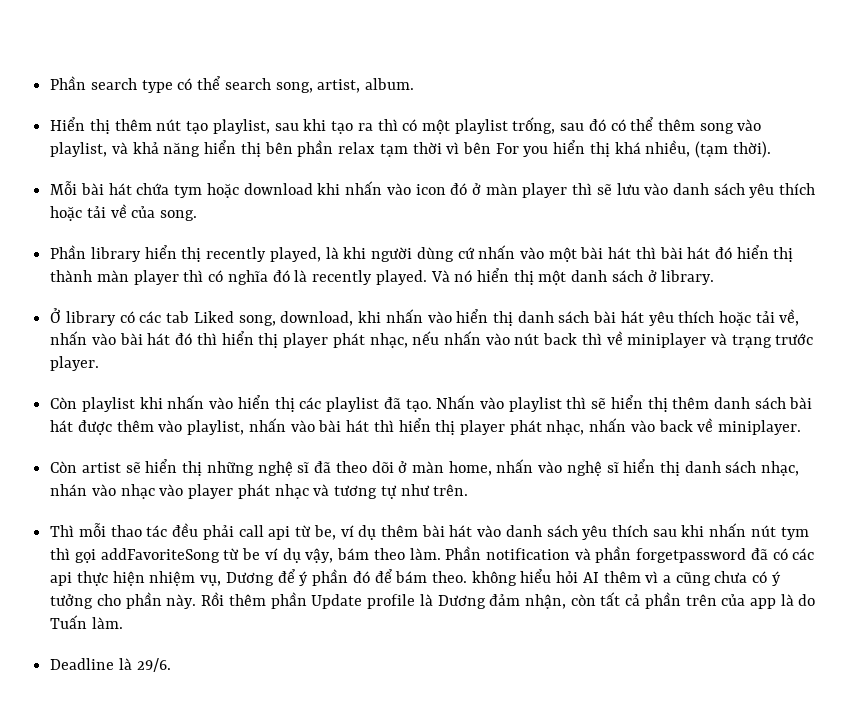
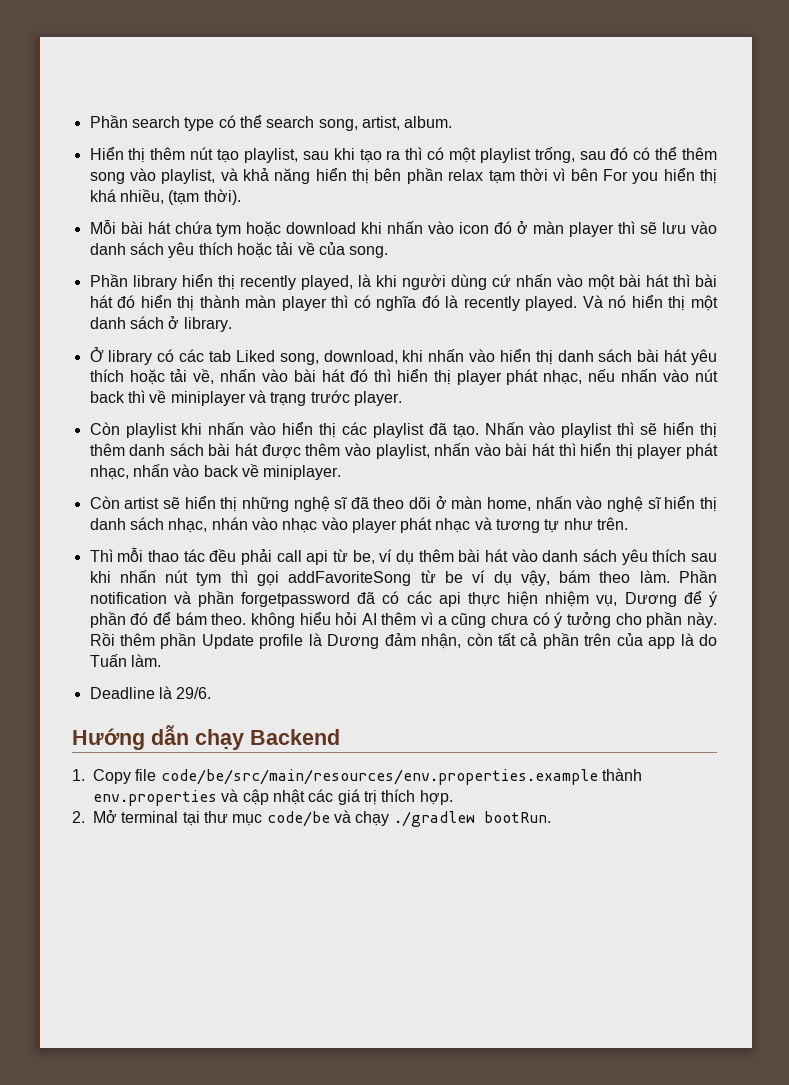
(171, 665) none -> [72,725,340,750] [72,768,642,785] [93,789,453,806] [72,810,551,827] // Hướng dẫn chạy Backend // 1. Copy file code/be/src/main/resources/env.properties.example thành env.properties và cập nhật các giá trị thích hợp. // 2. Mở terminal tại thư mục code/be và chạy ./gradlew bootRun.

